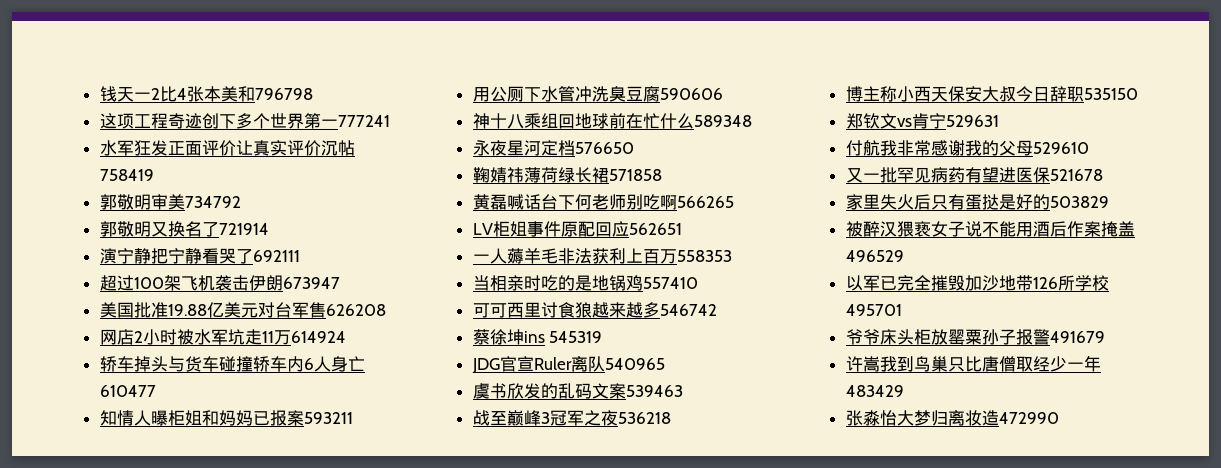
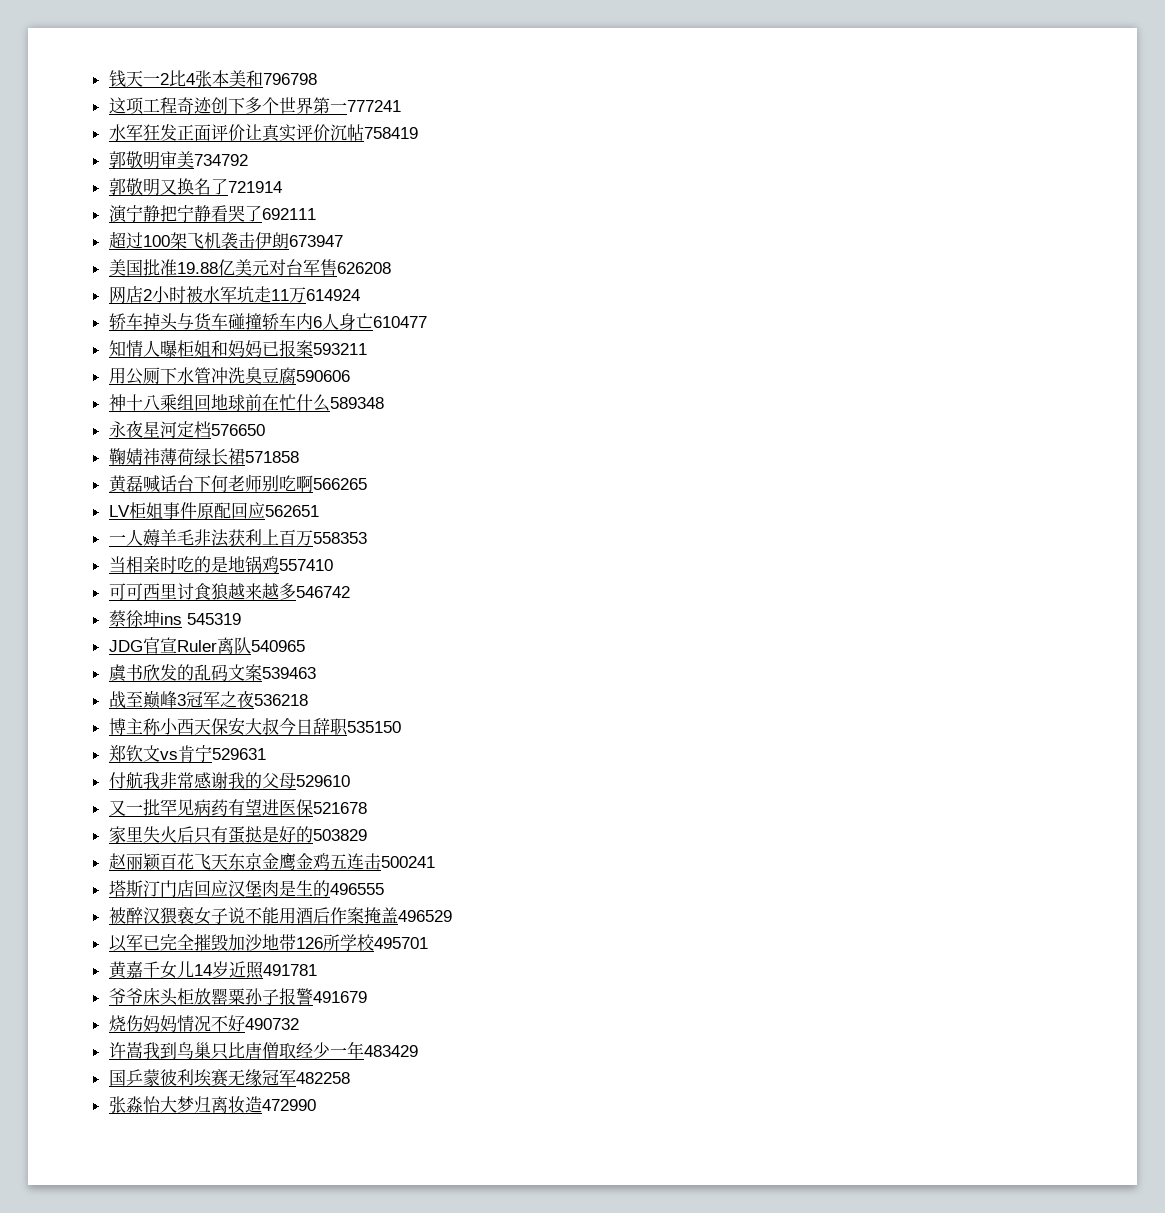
(1109, 202) none -> [108,853,435,871] [108,880,384,897] // 赵丽颖百花飞天东京金鹰金鸡五连击500241 // 塔斯汀门店回应汉堡肉是生的496555
(902, 310) none -> [108,961,317,979] // 黄嘉千女儿14岁近照491781
(1105, 337) none -> [108,1015,299,1032] // 烧伤妈妈情况不好490732
(904, 391) none -> [108,1069,350,1087] // 国乒蒙彼利埃赛无缘冠军482258

